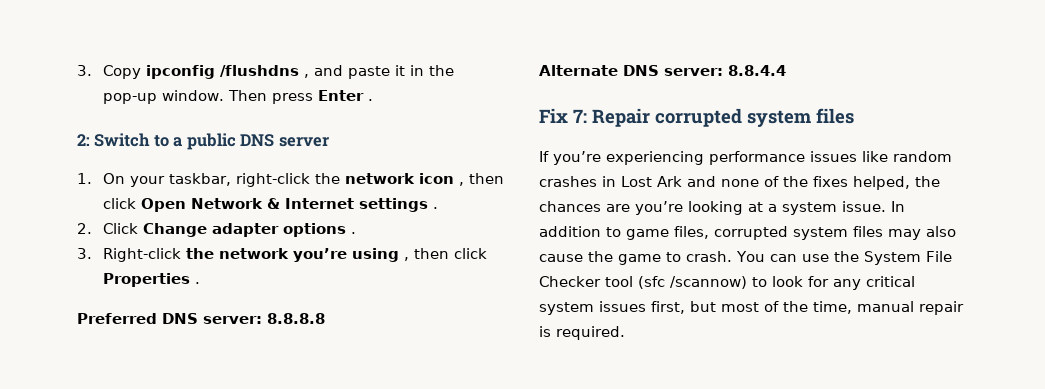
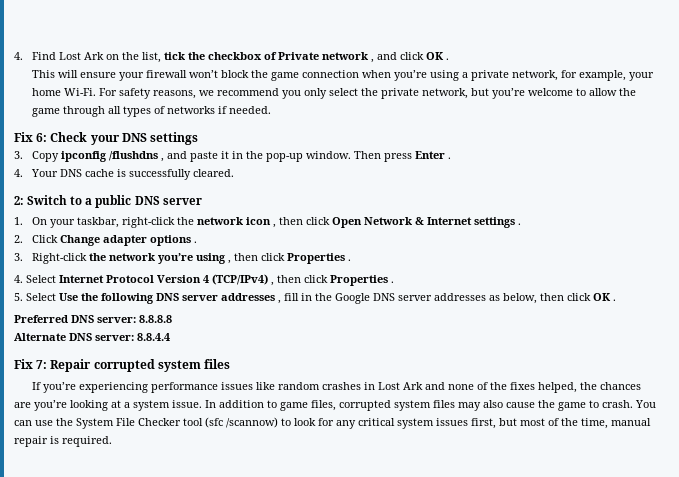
(77, 70) none -> [14,52,449,63] [31,70,654,81] [31,88,636,99] [31,106,271,117] [14,132,199,145] 4. Find Lost Ark on the list, tick the checkbox of Private network , and click OK . // This will ensure your firewall won’t block the game connection when you’re using a private network, for example, your home Wi-Fi. For safety reasons, we recommend you only select the private network, but you’re welcome to allow the game through all types of networks if needed. // Fix 6: Check your DNS settings //
(373, 100) none -> [14,169,234,180] // 4. Your DNS cache is successfully cleared.
(200, 283) none -> [14,274,394,286] [14,293,616,304] // 4. Select Internet Protocol Version 4 (TCP/IPv4) , then click Properties . // 5. Select Use the following DNS server addresses , fill in the Google DNS server addresses as below, then click OK .

